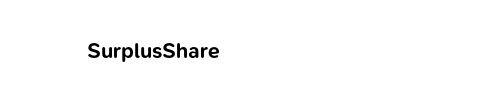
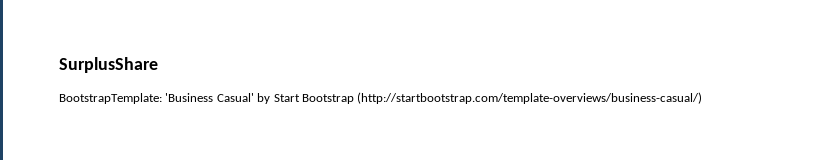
(220, 52) none -> [59,92,703,104] // BootstrapTemplate: 'Business Casual' by Start Bootstrap (http://startbootstrap.com/template-overviews/business-casual/)

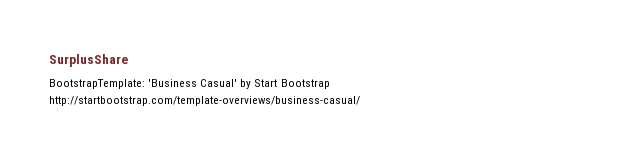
[357,92,703,104] (http://startbootstrap.com/template-overviews/business-casual/) -> [49,96,360,106] http://startbootstrap.com/template-overviews/business-casual/

